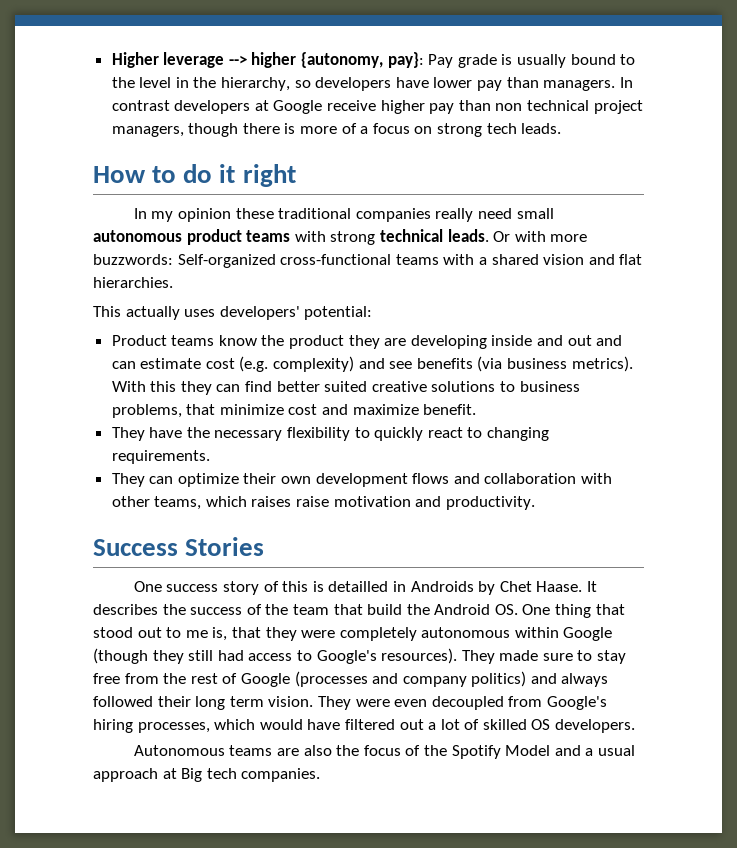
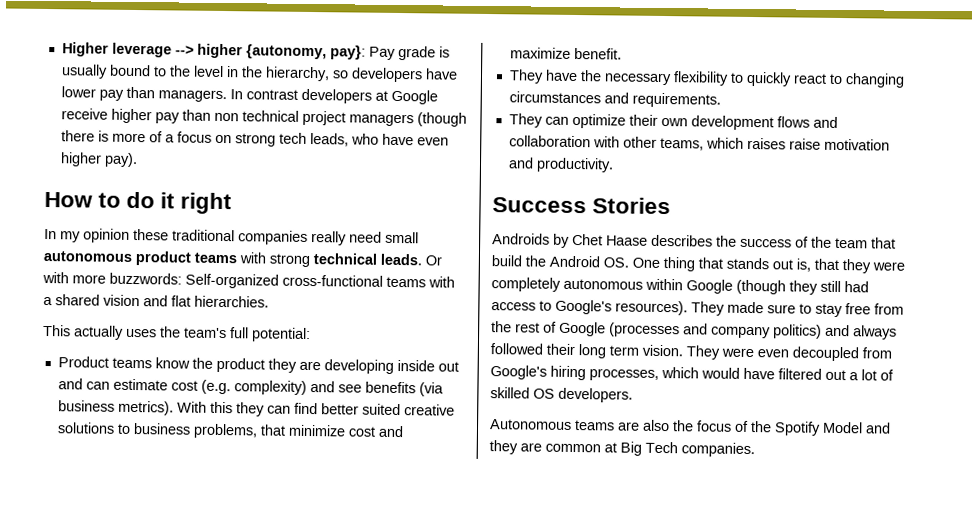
[111,123,239,137] managers, though -> [348,112,467,127] managers (though
[521,123,562,134] leads. -> [309,132,449,147] [59,152,138,168] leads, who have even higher pay).
[219,306,300,320] developers' -> [160,326,249,339] the team's full
[537,335,564,346] and -> (435, 365) none
(550, 434) none -> [508,91,629,104] circumstances and
[133,581,406,595] One success story of this is detailled in -> (672, 206) none
[536,581,597,592] Haase. It -> [606,235,648,246] Haase
[93,627,208,638] stood out to me -> [726,257,793,270] stands out
[585,745,635,756] [93,768,158,782] a usual approach -> [489,440,601,455] they are common
[206,768,237,779] tech -> [645,441,678,454] Tech

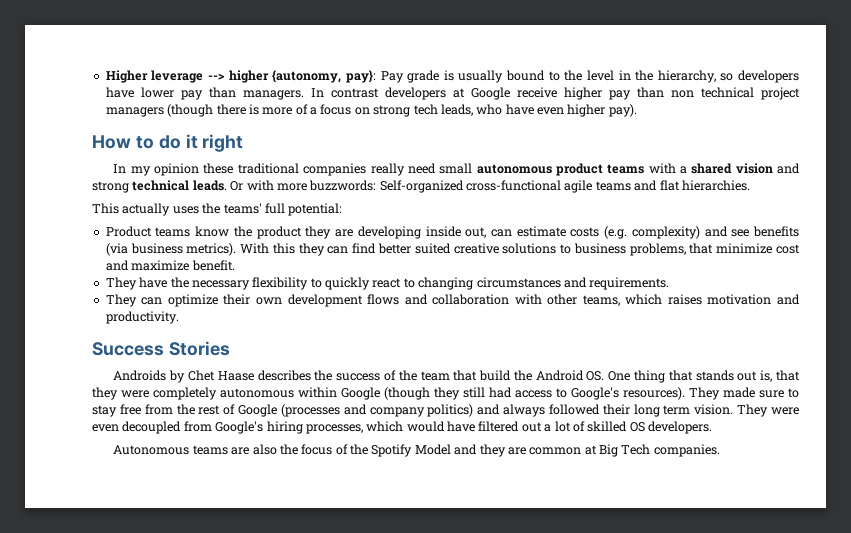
(266, 258) none -> [679,163,800,174] a shared vision and
[386,276,455,288] [43,294,140,307] teams with a shared vision -> [564,180,631,193] agile teams
[184,327,227,339] team's -> [223,203,262,214] teams'
[437,361,459,372] [57,378,83,390] out and -> [465,227,487,238] out,
[170,380,198,391] cost -> [570,227,600,237] costs
[788,138,821,150] raise -> (702, 299) none

